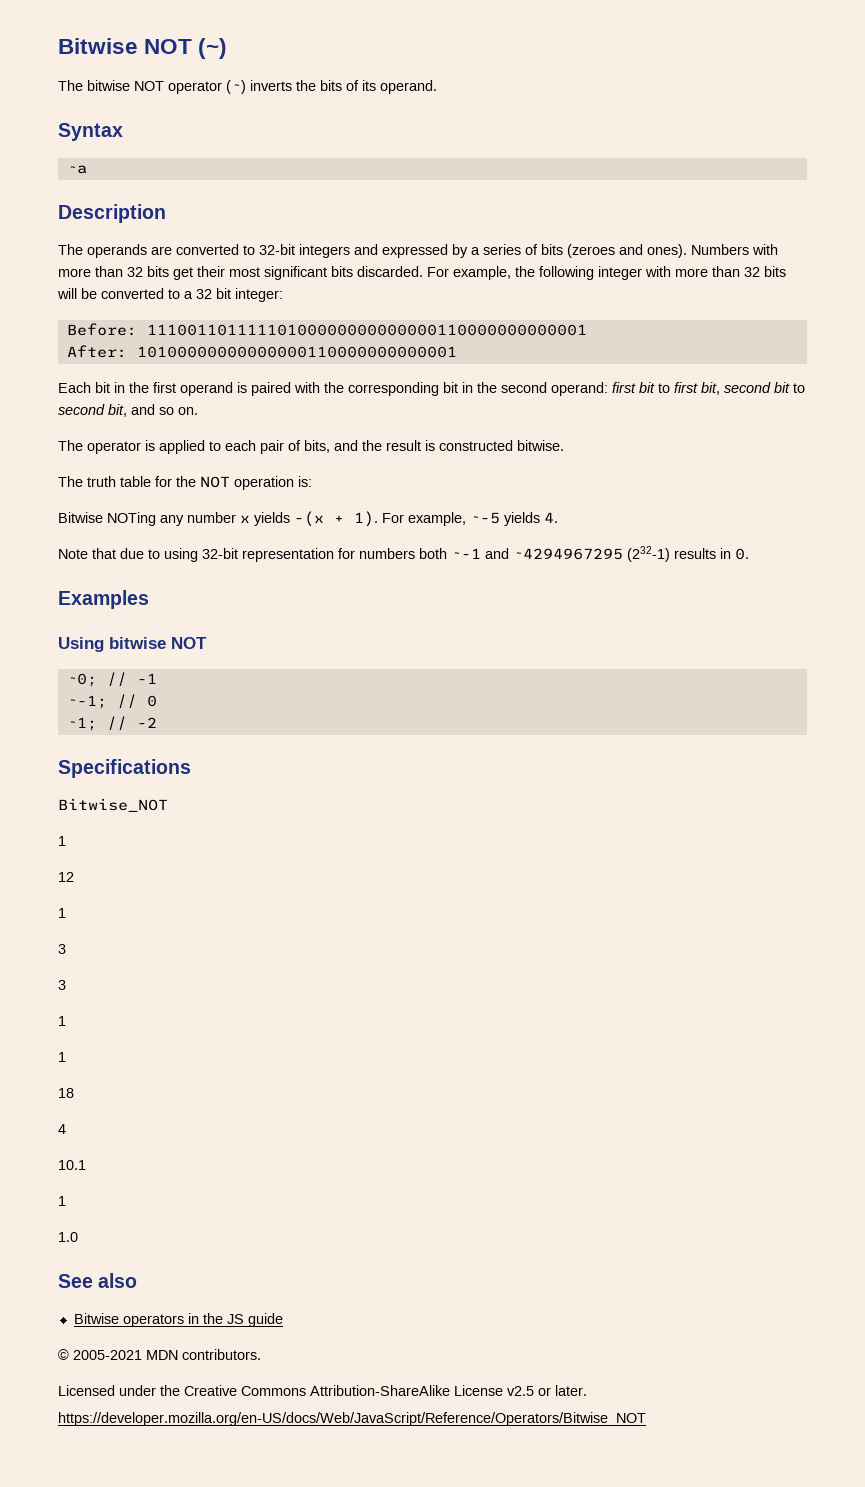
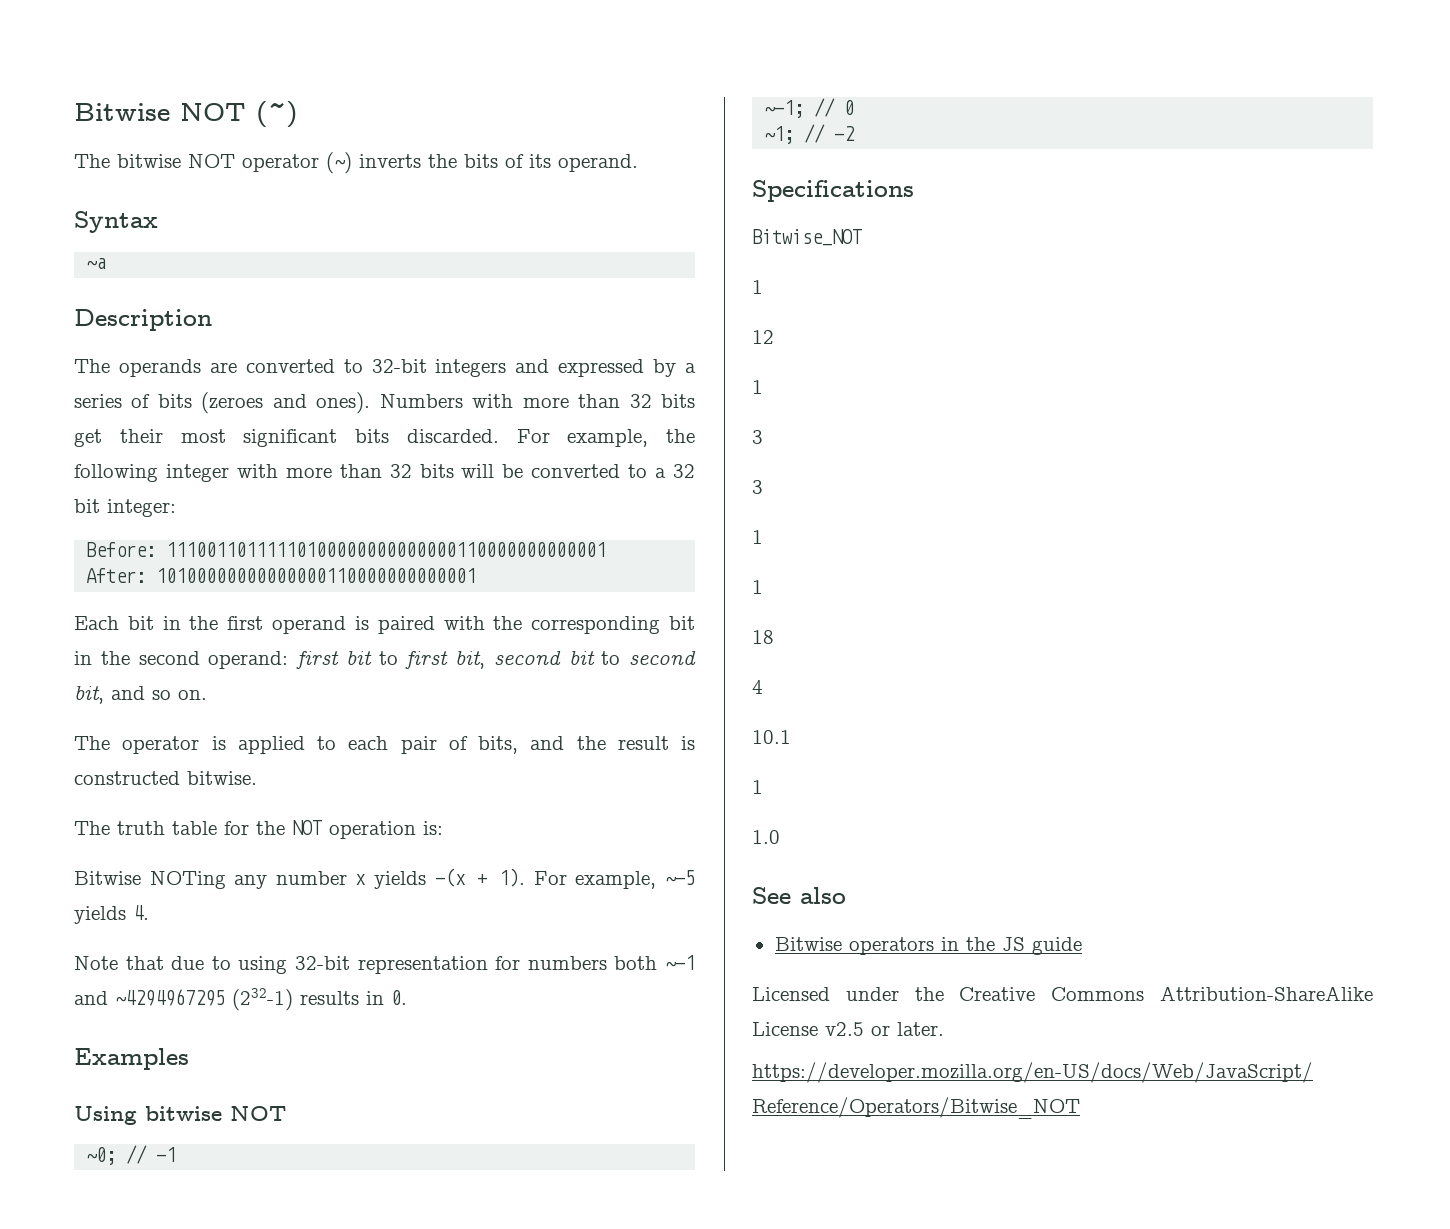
[58,1349,261,1360] // © 2005-2021 MDN contributors. -> (1082, 946) none

